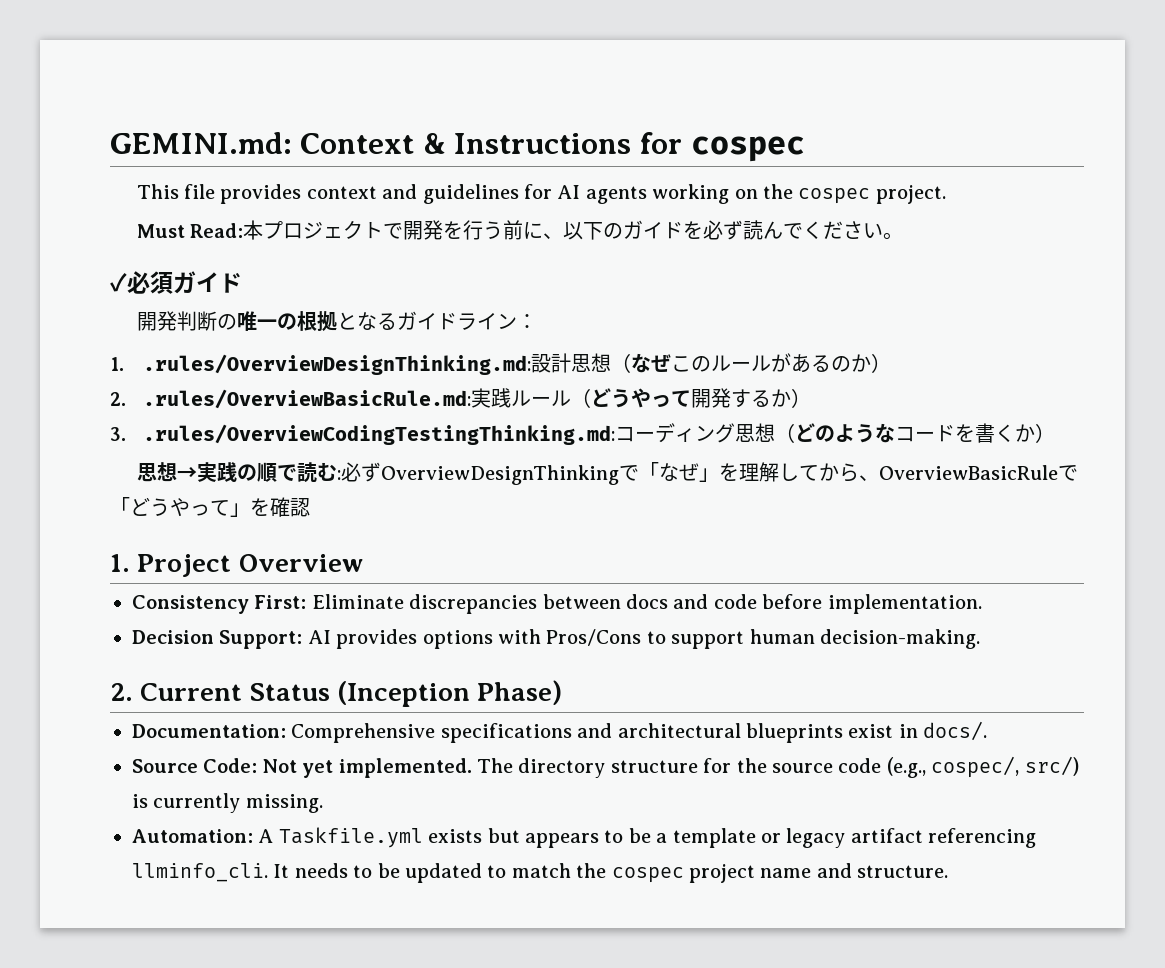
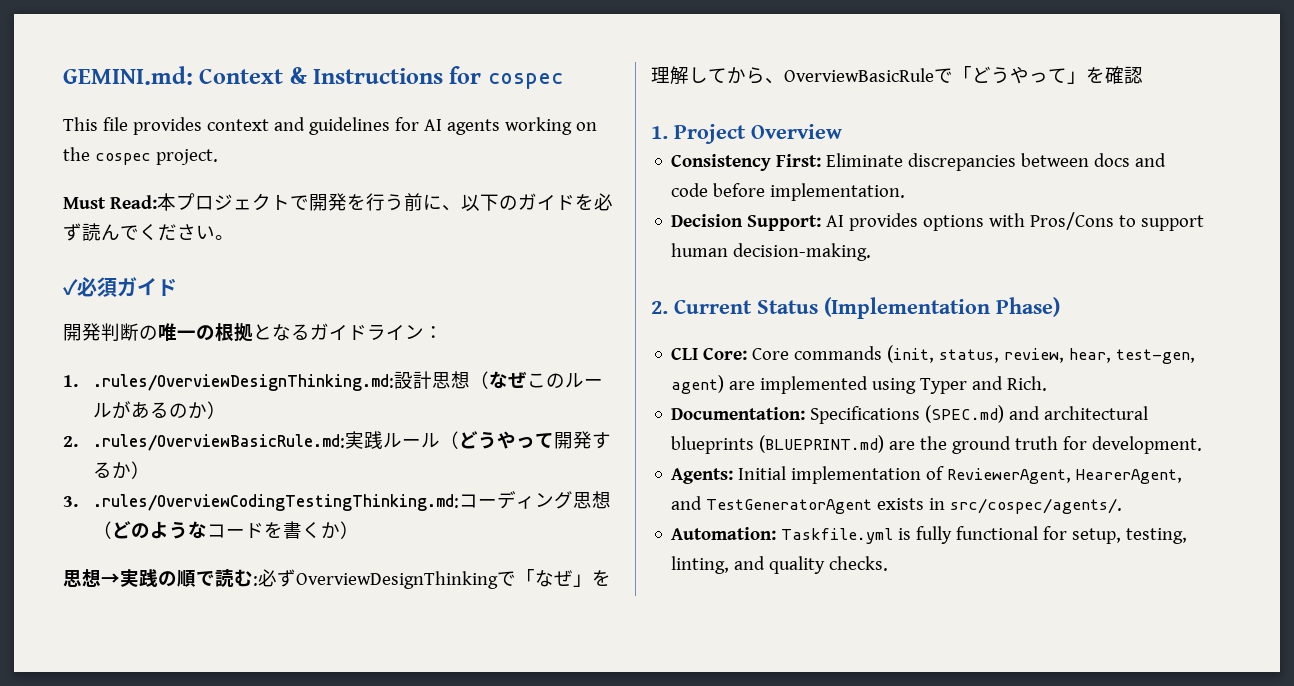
[336,681,470,707] (Inception -> [824,297,990,319] (Implementation
(563, 692) none -> [671,345,1196,364] [671,375,1048,394] // CLI Core: Core commands (init, status, review, hear, test-gen, agent) are implemented using Typer and Rich.
[291,723,572,743] Comprehensive specifications -> [810,405,1005,424] Specifications (SPEC.md)
[848,721,988,741] [132,756,1079,778] [132,793,323,813] [132,827,1037,848] [132,863,949,883] exist in docs/. // Source Code: Not yet implemented. The directory structure for the source code (e.g., cospec/, src/) is currently missing. // Automation: A Taskfile.yml exists but appears to be a template or legacy artifact referencing llminfo_cli. It needs to be updated to match the cospec project name and structure. -> [759,435,1203,454] [671,466,1183,484] [671,496,1123,514] [671,526,1188,544] [671,556,889,574] (BLUEPRINT.md) are the ground truth for development. // Agents: Initial implementation of ReviewerAgent, HearerAgent, and TestGeneratorAgent exists in src/cospec/agents/. // Automation: Taskfile.yml is fully functional for setup, testing, linting, and quality checks.

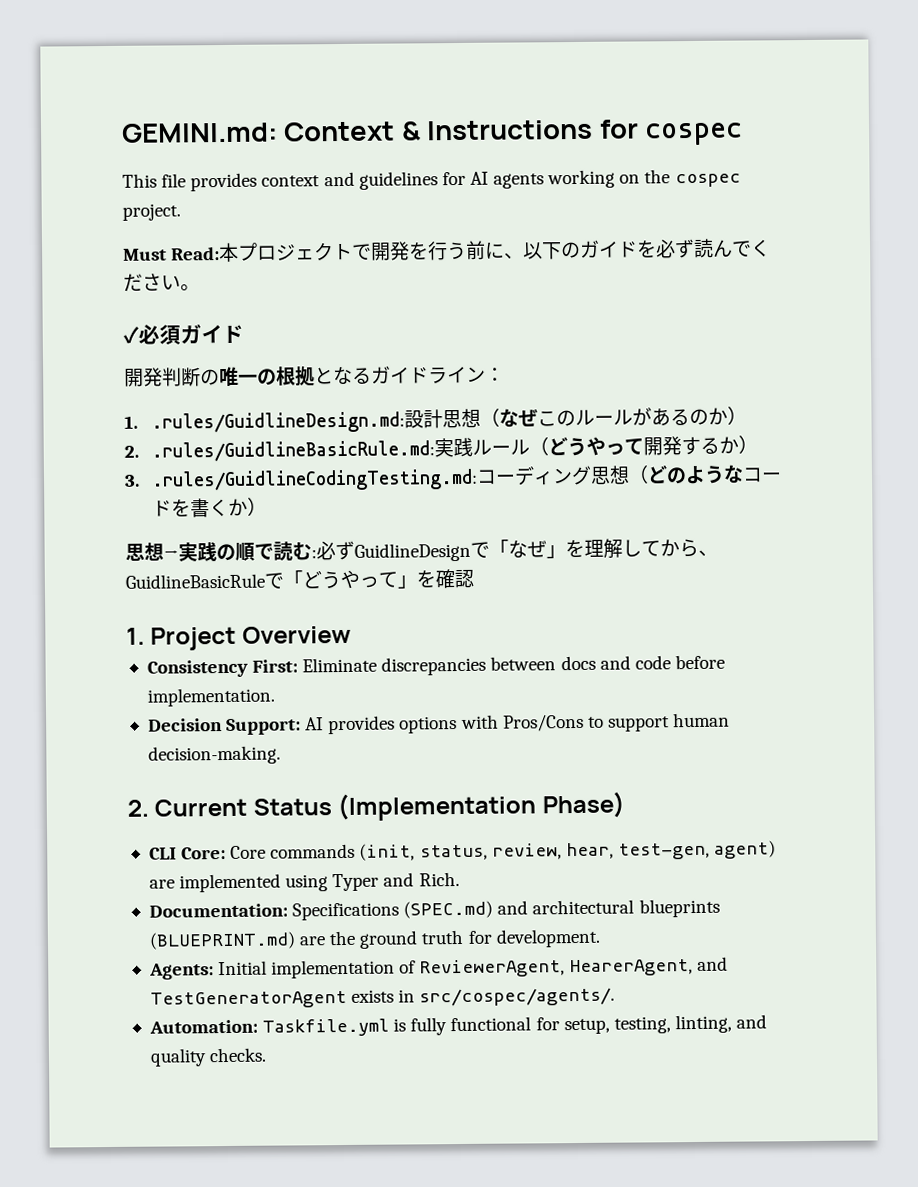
[93,374,395,391] .rules/OverviewDesignThinking.md: -> [150,411,405,434] .rules/GuidlineDesign.md:
[93,434,346,451] .rules/OverviewBasicRule.md: -> [150,440,435,462] .rules/GuidlineBasicRule.md:
[93,494,460,511] .rules/OverviewCodingTestingThinking.md: -> [150,468,478,492] .rules/GuidlineCodingTesting.md:
[296,571,498,589] OverviewDesignThinking -> [354,542,471,562] GuidlineDesign
[784,68,934,82] OverviewBasicRule -> [125,573,265,589] GuidlineBasicRule

